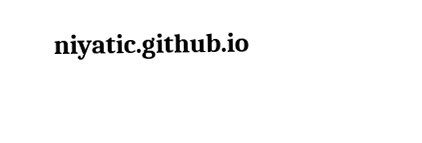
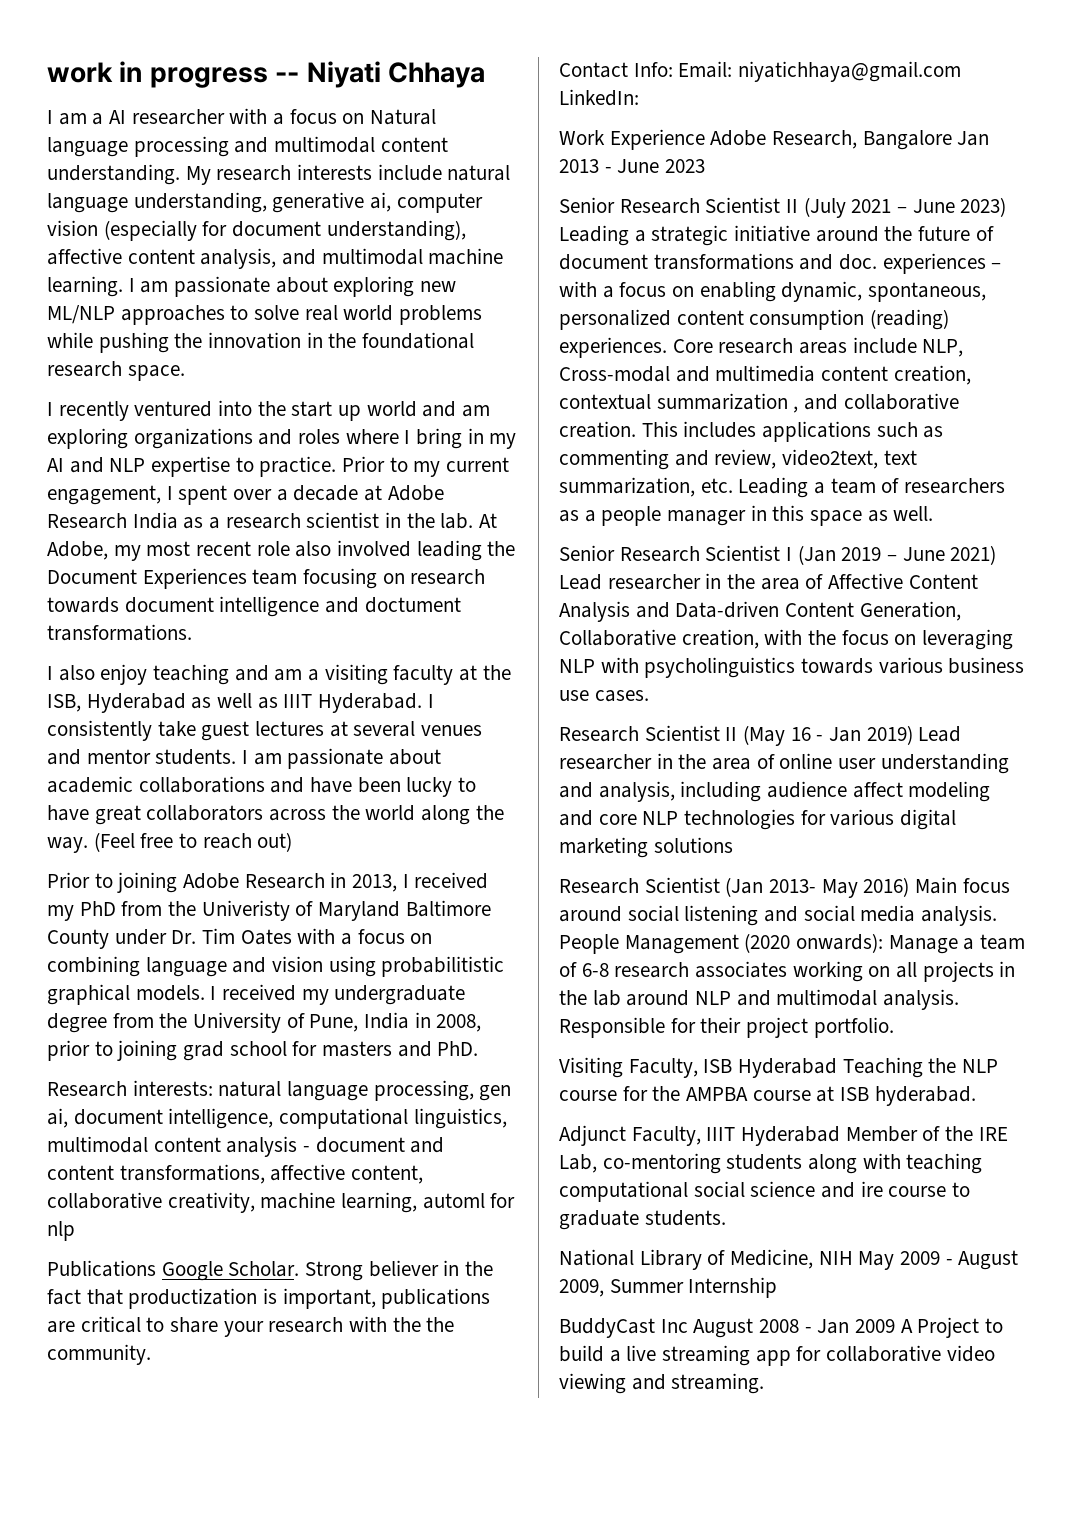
[53,32,249,60] niyatic.github.io -> [47,61,486,88] [47,108,437,125] [47,136,448,157] [47,164,511,185] [47,192,483,213] [47,220,466,241] [47,248,504,269] [47,276,457,297] [47,305,483,325] [47,332,475,353] [47,361,185,381] [47,400,491,421] [47,428,517,449] [47,456,510,477] [47,485,444,505] [47,512,498,529] [47,540,516,561] [47,568,486,589] [47,596,461,617] [47,624,192,641] [47,664,511,685] [47,693,434,713] [47,720,483,741] [47,748,442,769] [47,776,477,797] [47,805,504,825] [47,832,293,853] [47,872,489,893] [47,900,491,921] [47,928,433,949] [47,956,505,977] [47,984,466,1005] [47,1012,482,1033] [47,1040,479,1061] [47,1080,512,1101] [47,1108,507,1129] [47,1136,445,1157] [47,1164,424,1184] [47,1192,516,1213] [47,1221,75,1241] [47,1260,494,1281] [47,1288,491,1309] [47,1316,455,1337] [47,1344,151,1365] [559,61,962,82] [559,89,639,106] [559,129,990,150] [559,159,706,173] [559,197,1007,218] [559,225,994,246] [559,253,1002,274] [559,281,987,302] [559,309,950,330] [559,337,964,358] [559,365,971,385] [559,393,959,413] [559,421,944,442] [559,449,917,470] [559,477,1006,498] [559,505,934,526] [559,545,997,565] [559,573,978,590] [559,601,961,622] [559,629,1014,650] [559,657,1025,678] [559,690,649,702] [559,725,962,746] [559,753,1009,774] [559,781,991,802] [559,809,957,830] [559,837,733,858] [559,877,1010,898] [559,905,998,926] [559,933,1026,954] [559,961,1016,982] [559,989,960,1010] [559,1017,894,1038] [559,1057,999,1078] [559,1086,976,1106] [559,1125,1008,1146] [559,1153,983,1174] [559,1181,971,1202] [559,1210,726,1230] [559,1249,1019,1270] [559,1277,778,1298] [559,1317,1004,1338] [559,1345,995,1366] [559,1373,765,1394] work in progress -- Niyati Chhaya // I am a AI researcher with a focus on Natural language processing and multimodal content understanding. My research interests include natural language understanding, generative ai, computer vision (especially for document understanding), affective content analysis, and multimodal machine learning. I am passionate about exploring new ML/NLP approaches to solve real world problems while pushing the innovation in the foundational research space. // I recently ventured into the start up world and am exploring organizations and roles where I bring in my AI and NLP expertise to practice. Prior to my current engagement, I spent over a decade at Adobe Research India as a research scientist in the lab. At Adobe, my most recent role also involved leading the Document Experiences team focusing on research towards document intelligence and doctument transformations. // I also enjoy teaching and am a visiting faculty at the ISB, Hyderabad as well as IIIT Hyderabad. I consistently take guest lectures at several venues and mentor students. I am passionate about academic collaborations and have been lucky to have great collaborators across the world along the way. (Feel free to reach out) // Prior to joining Adobe Research in 2013, I received my PhD from the Univeristy of Maryland Baltimore County under Dr. Tim Oates with a focus on combining language and vision using probabilitistic graphical models. I received my undergraduate degree from the University of Pune, India in 2008, prior to joining grad school for masters and PhD. // Research interests: natural language processing, gen ai, document intelligence, computational linguistics, multimodal content analysis - document and content transformations, affective content, collaborative creativity, machine learning, automl for nlp // Publications Google Scholar. Strong believer in the fact that productization is important, publications are critical to share your research with the the community. // Contact Info: Email: niyatichhaya@gmail.com LinkedIn: // Work Experience Adobe Research, Bangalore Jan 2013 - June 2023 // Senior Research Scientist II (July 2021 – June 2023) Leading a strategic initiative around the future of document transformations and doc. experiences – with a focus on enabling dynamic, spontaneous, personalized content consumption (reading) experiences. Core research areas include NLP, Cross-modal and multimedia content creation, contextual summarization , and collaborative creation. This includes applications such as commenting and review, video2text, text summarization, etc. Leading a team of researchers as a people manager in this space as well. // Senior Research Scientist I (Jan 2019 – June 2021) Lead researcher in the area of Affective Content Analysis and Data-driven Content Generation, Collaborative creation, with the focus on leveraging NLP with psycholinguistics towards various business use cases. // Research Scientist II (May 16 - Jan 2019) Lead researcher in the area of online user understanding and analysis, including audience affect modeling and core NLP technologies for various digital marketing solutions // Research Scientist (Jan 2013- May 2016) Main focus around social listening and social media analysis. People Management (2020 onwards): Manage a team of 6-8 research associates working on all projects in the lab around NLP and multimodal analysis. Responsible for their project portfolio. // Visiting Faculty, ISB Hyderabad Teaching the NLP course for the AMPBA course at ISB hyderabad. // Adjunct Faculty, IIIT Hyderabad Member of the IRE Lab, co-mentoring students along with teaching computational social science and ire course to graduate students. // National Library of Medicine, NIH May 2009 - August 2009, Summer Internship // BuddyCast Inc August 2008 - Jan 2009 A Project to build a live streaming app for collaborative video viewing and streaming.

